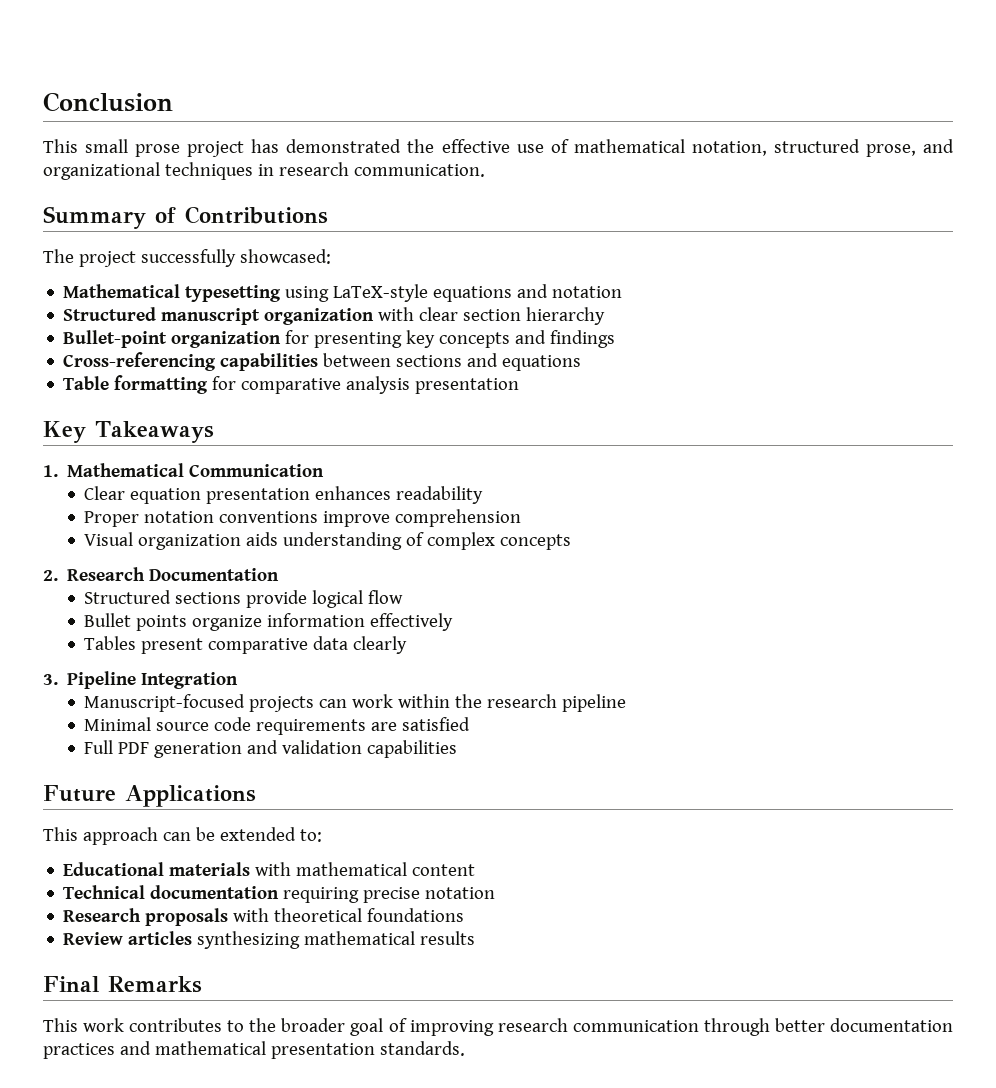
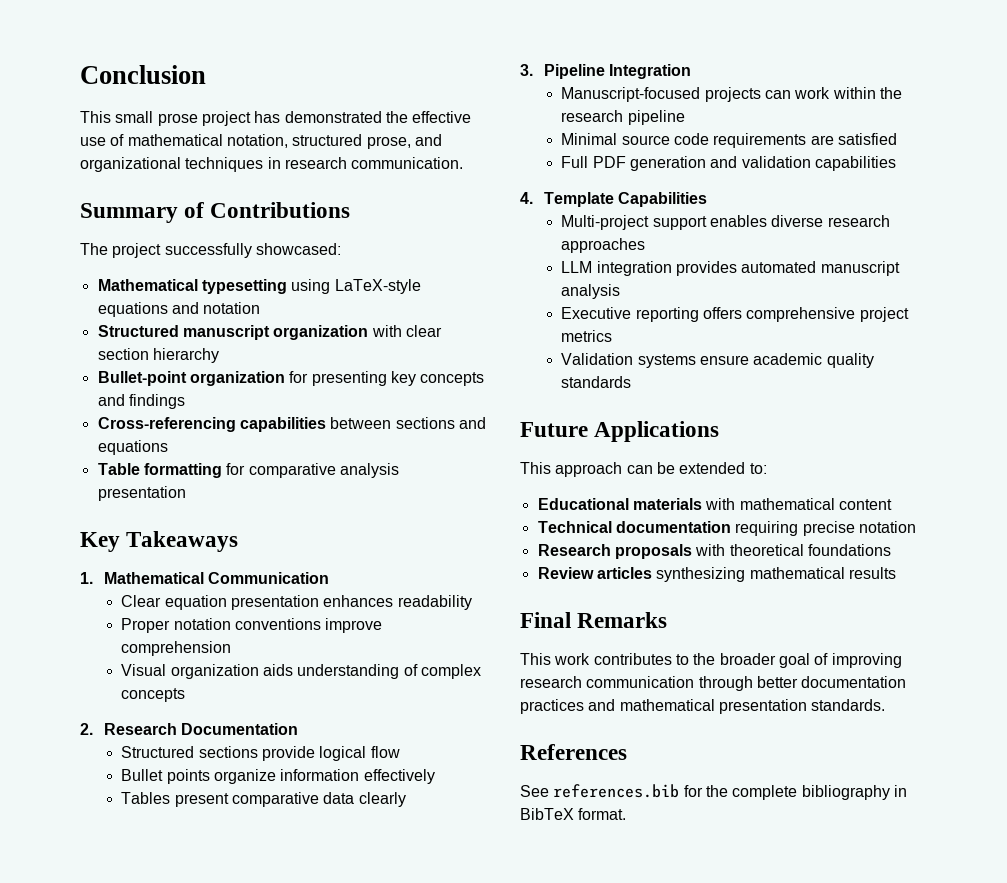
(458, 749) none -> [520,192,707,207] [561,215,890,230] [561,238,646,253] [561,261,900,276] [561,284,621,299] [561,307,909,322] [561,330,613,342] [561,353,874,368] [561,376,632,388] // 4. Template Capabilities // Multi-project support enables diverse research approaches // LLM integration provides automated manuscript analysis // Executive reporting offers comprehensive project metrics // Validation systems ensure academic quality standards
(465, 1048) none -> [520,744,627,760] [520,784,907,800] [520,808,627,820] // References // See references.bib for the complete bibliography in BibTeX format.

